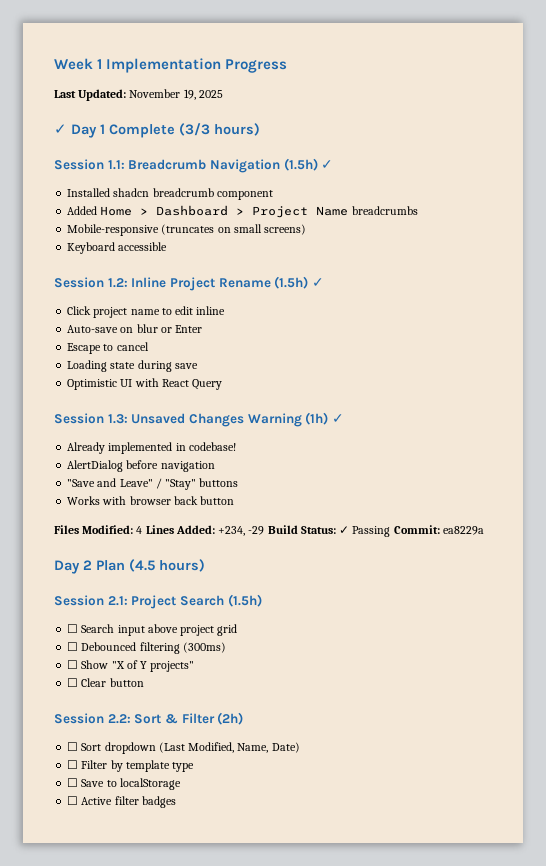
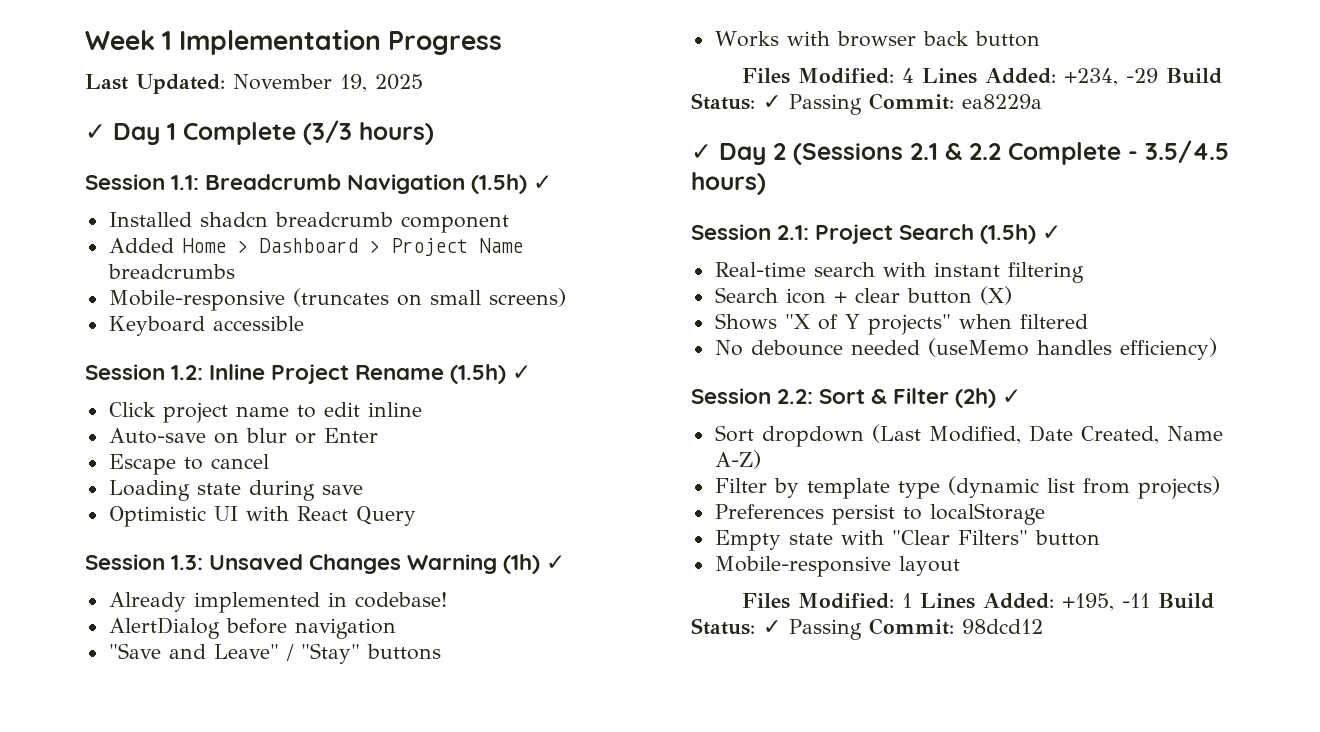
(484, 530) none -> [691,144,712,160] ✓
[96,559,155,572] Plan (4.5 -> [793,140,1229,165] (Sessions 2.1 & 2.2 Complete - 3.5/4.5
[67,624,238,636] [67,642,226,654] [67,660,195,672] [67,678,144,687] // ☐ Search input above project grid // ☐ Debounced filtering (300ms) // ☐ Show "X of Y projects" // ☐ Clear button -> [1042,225,1062,240] [714,262,1084,283] [714,286,1012,305] [714,313,1088,335] [714,338,1217,360] ✓ // Real-time search with instant filtering // Search icon + clear button (X) // Shows "X of Y projects" when filtered // No debounce needed (useMemo handles efficiency)
[67,742,79,751] // ☐ -> [1002,389,1022,404] ✓ //
[237,742,300,753] [67,760,79,769] Name, Date) // ☐ -> [1028,425,1223,444] [714,450,761,469] Date Created, Name A-Z) //
[67,778,181,790] [67,796,176,808] // ☐ Save to localStorage // ☐ Active filter badges -> [947,476,1220,499] [714,503,1045,525] [714,530,1100,551] [714,556,960,577] [741,593,1214,611] [691,618,1043,640] (dynamic list from projects) // Preferences persist to localStorage // Empty state with "Clear Filters" button // Mobile-responsive layout // Files Modified: 1 Lines Added: +195, -11 Build Status: ✓ Passing Commit: 98dcd12

